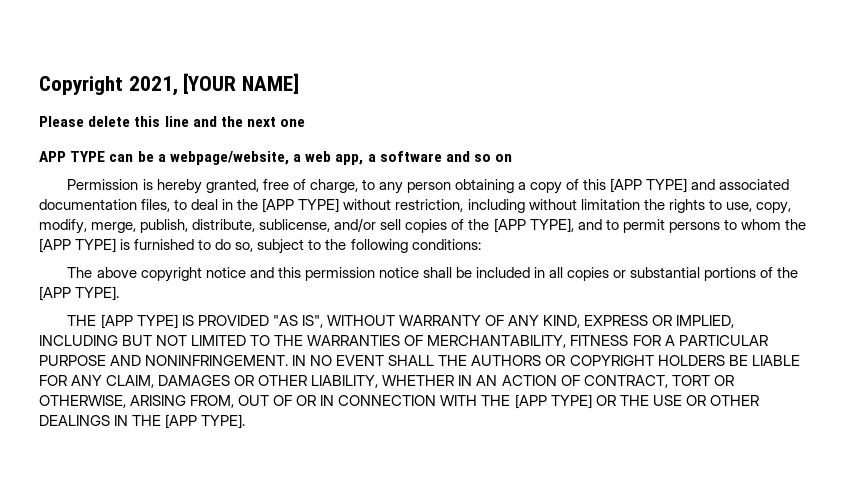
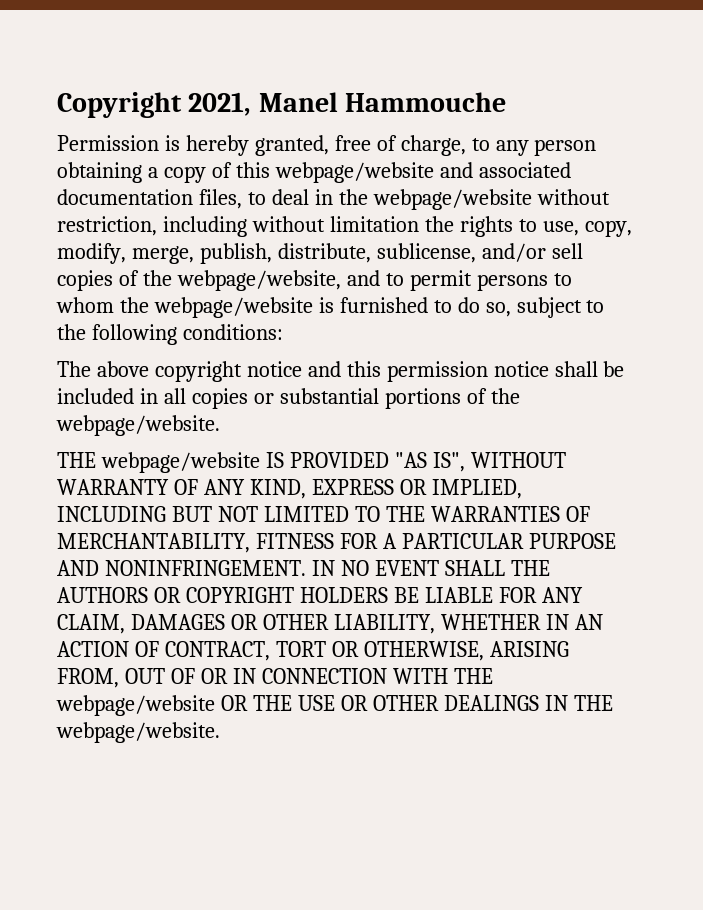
[183,73,300,94] [39,116,306,127] [39,151,513,165] [YOUR NAME] // Please delete this line and the next one // APP TYPE can be a webpage/website, a web app, a software and so on -> [258,92,507,112] Manel Hammouche
[610,178,688,193] [APP TYPE] -> [274,162,434,183] webpage/website
[262,198,340,213] [APP TYPE] -> [372,189,532,210] webpage/website
[493,218,574,233] [APP TYPE], -> [176,270,341,291] webpage/website,
[39,238,117,253] [APP TYPE] -> [153,297,313,318] webpage/website
[39,286,120,301] [67,314,178,329] [APP TYPE]. // THE [APP TYPE] -> [56,415,220,436] [57,452,260,473] webpage/website. // THE webpage/website
[514,394,592,409] [APP TYPE] -> [56,695,215,716] webpage/website
[165,414,246,429] [APP TYPE]. -> [56,722,220,743] webpage/website.

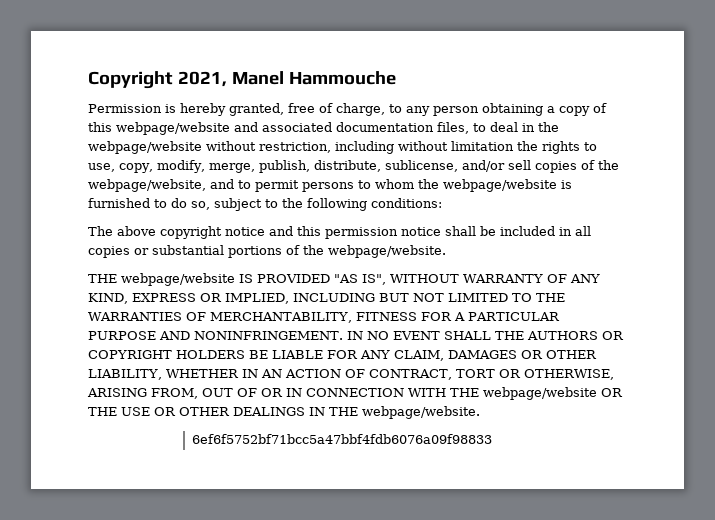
(220, 732) none -> [192,434,493,444] // 6ef6f5752bf71bcc5a47bbf4fdb6076a09f98833

